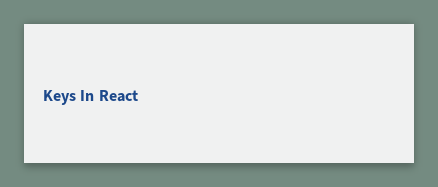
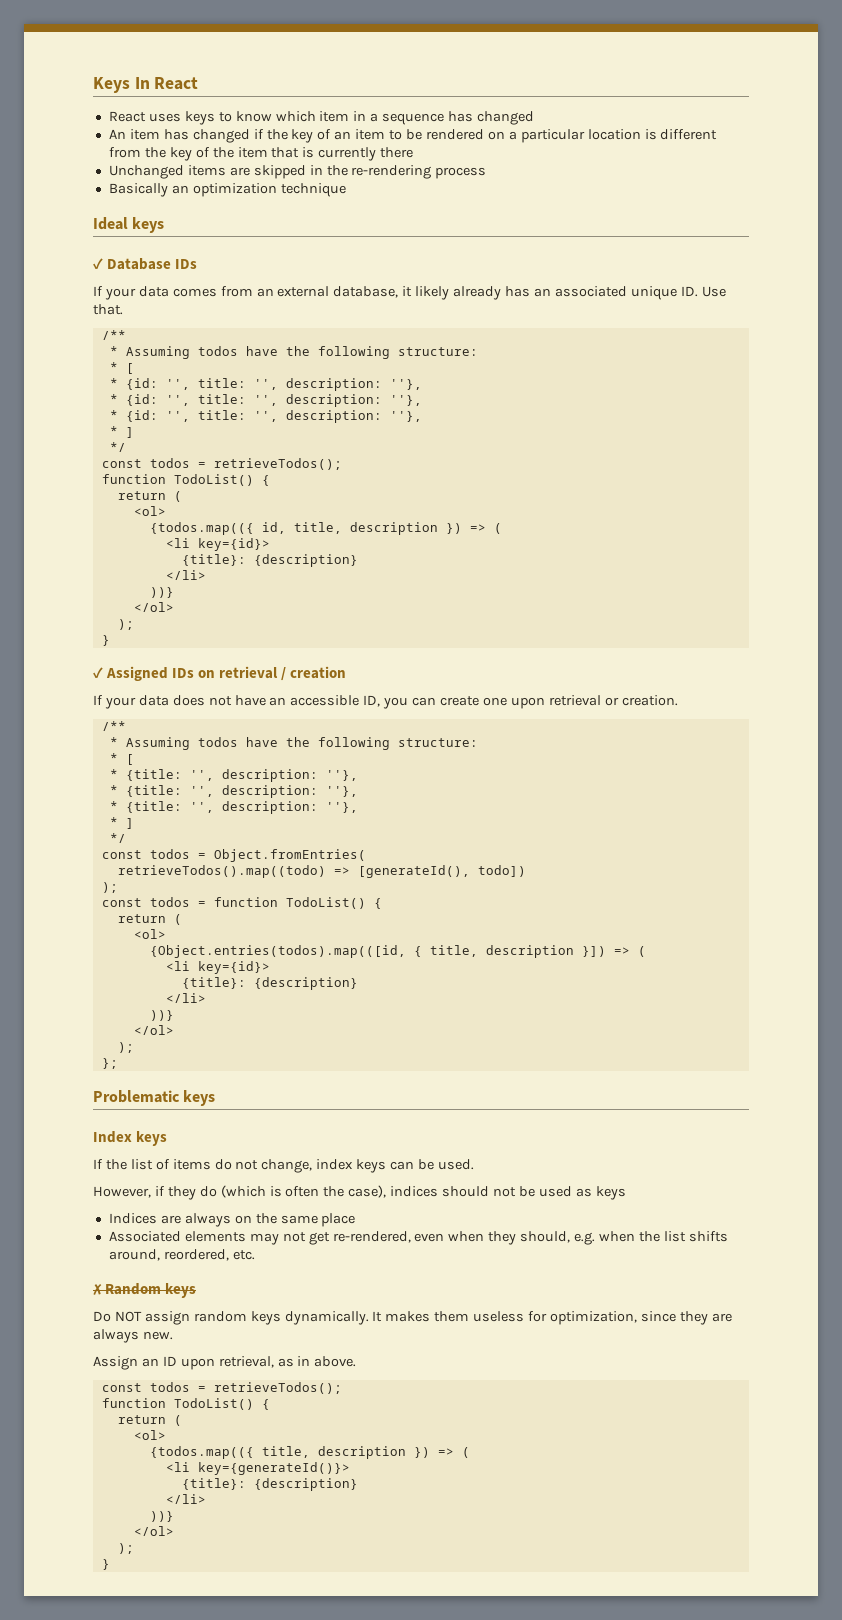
(138, 96) none -> [108,111,535,125] [108,129,718,143] [108,147,414,161] [108,165,487,179] [108,183,346,197] [93,217,165,233] [93,258,198,270] [93,286,726,300] [93,304,123,315] [101,330,126,340] [109,346,478,359] [109,362,134,374] [109,378,422,391] [109,394,422,407] [109,410,422,423] [109,426,134,438] [109,442,126,452] [101,458,342,470] [101,474,270,486] [117,491,182,502] [133,506,166,516] [149,522,502,535] [165,538,270,551] [181,554,358,567] [165,570,206,580] [149,587,174,598] [133,602,174,612] [117,619,134,630] [101,635,110,646] [93,666,347,681] [93,695,678,709] [101,721,126,731] [109,737,478,750] [109,753,134,765] [109,769,358,782] [109,785,358,798] [109,801,358,814] [109,817,134,829] [109,833,126,843] [101,849,366,862] [117,865,526,878] [101,882,118,893] [101,897,382,909] [117,914,182,925] [133,929,166,939] [149,945,646,958] [165,961,270,974] [181,977,358,990] [165,993,206,1003] [149,1010,174,1021] [133,1025,174,1035] [117,1042,134,1053] [101,1058,118,1069] [93,1090,216,1106] [93,1131,168,1146] [93,1159,474,1173] [93,1185,626,1200] [108,1213,356,1227] [108,1231,728,1245] [108,1249,255,1261] [93,1283,197,1298] [93,1311,732,1325] [93,1329,173,1343] [93,1356,357,1370] [101,1382,342,1394] [101,1398,270,1410] [117,1415,182,1426] [133,1430,166,1440] [149,1446,470,1459] [165,1462,350,1475] [181,1478,358,1491] [165,1494,206,1504] [149,1511,174,1522] [133,1526,174,1536] [117,1543,134,1554] [101,1559,110,1570] // React uses keys to know which item in a sequence has changed // An item has changed if the key of an item to be rendered on a particular location is different from the key of the item that is currently there // Unchanged items are skipped in the re-rendering process // Basically an optimization technique // Ideal keys // ✓ Database IDs // If your data comes from an external database, it likely already has an associated unique ID. Use that. // /** // * Assuming todos have the following structure: // * [ // * {id: '', title: '', description: ''}, // * {id: '', title: '', description: ''}, // * {id: '', title: '', description: ''}, // * ] // */ // const todos = retrieveTodos(); // function TodoList() { // return ( // <ol> // {todos.map(({ id, title, description }) => ( // <li key={id}> // {title}: {description} // </li> // ))} // </ol> // ); // } // ✓ Assigned IDs on retrieval / creation // If your data does not have an accessible ID, you can create one upon retrieval or creation. // /** // * Assuming todos have the following structure: // * [ // * {title: '', description: ''}, // * {title: '', description: ''}, // * {title: '', description: ''}, // * ] // */ // const todos = Object.fromEntries( // retrieveTodos().map((todo) => [generateId(), todo]) // ); // const todos = function TodoList() { // return ( // <ol> // {Object.entries(todos).map(([id, { title, description }]) => ( // <li key={id}> // {title}: {description} // </li> // ))} // </ol> // ); // }; // Problematic keys // Index keys // If the list of items do not change, index keys can be used. // However, if they do (which is often the case), indices should not be used as keys // Indices are always on the same place // Associated elements may not get re-rendered, even when they should, e.g. when the list shifts around, reordered, etc. // ✗ Random keys // Do NOT assign random keys dynamically. It makes them useless for optimization, since they are always new. // Assign an ID upon retrieval, as in above. // const todos = retrieveTodos(); // function TodoList() { // return ( // <ol> // {todos.map(({ title, description }) => ( // <li key={generateId()}> // {title}: {description} // </li> // ))} // </ol> // ); // }

